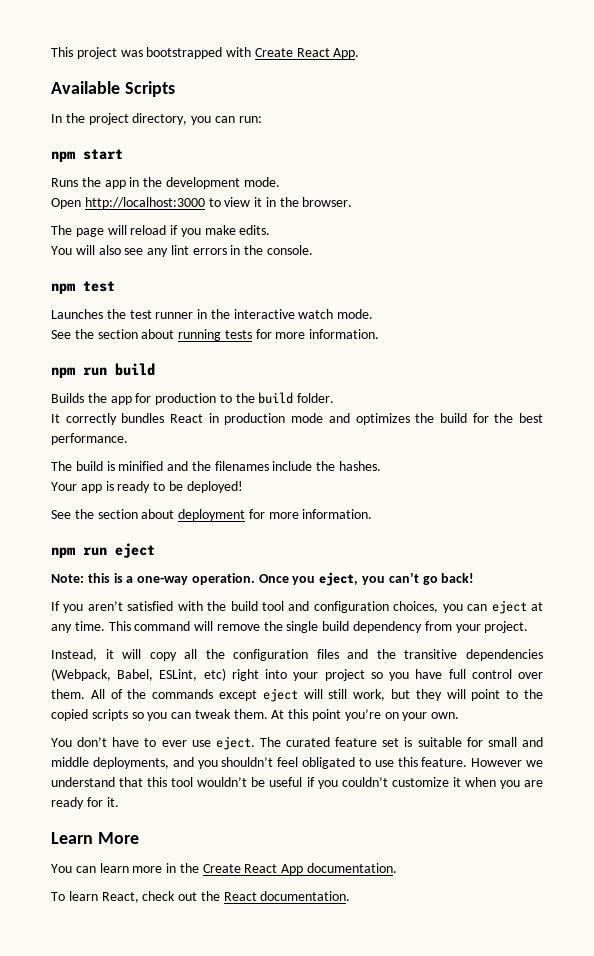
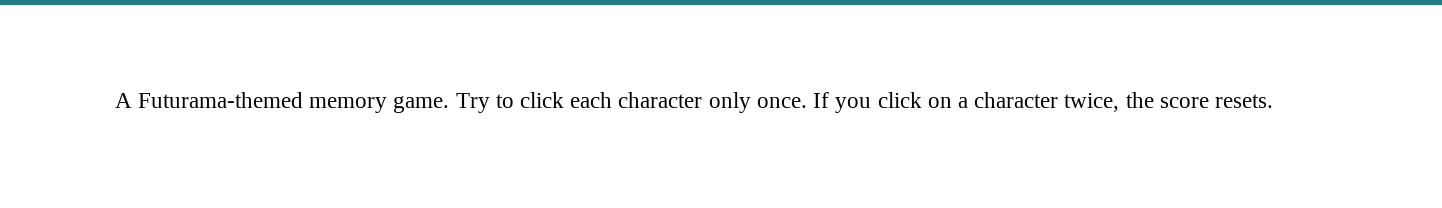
[51,47,360,59] [51,81,175,97] [51,113,262,125] [51,149,123,162] [51,177,280,189] [51,197,353,209] [51,225,271,237] [51,245,314,257] [51,281,115,294] [51,309,374,319] [51,329,380,341] [51,363,155,378] [51,392,335,405] [51,413,543,425] [51,433,128,445] [51,461,382,471] [51,481,243,493] [51,509,373,521] [51,543,155,558] [51,572,475,586] [51,600,543,614] [51,621,529,633] [51,649,543,661] [51,668,543,681] [51,688,544,702] [51,709,460,721] [51,736,543,750] [51,757,543,769] [51,777,543,789] [51,797,119,809] [51,832,139,844] [51,863,398,875] [51,891,351,903] This project was bootstrapped with Create React App. // Available Scripts // In the project directory, you can run: // npm start // Runs the app in the development mode. // Open http://localhost:3000 to view it in the browser. // The page will reload if you make edits. // You will also see any lint errors in the console. // npm test // Launches the test runner in the interactive watch mode. // See the section about running tests for more information. // npm run build // Builds the app for production to the build folder. // It correctly bundles React in production mode and optimizes the build for the best performance. // The build is minified and the filenames include the hashes. // Your app is ready to be deployed! // See the section about deployment for more information. // npm run eject // Note: this is a one-way operation. Once you eject, you can’t go back! // If you aren’t satisfied with the build tool and configuration choices, you can eject at any time. This command will remove the single build dependency from your project. // Instead, it will copy all the configuration files and the transitive dependencies (Webpack, Babel, ESLint, etc) right into your project so you have full control over them. All of the commands except eject will still work, but they will point to the copied scripts so you can tweak them. At this point you’re on your own. // You don’t have to ever use eject. The curated feature set is suitable for small and middle deployments, and you shouldn’t feel obligated to use this feature. However we understand that this tool wouldn’t be useful if you couldn’t customize it when you are ready for it. // Learn More // You can learn more in the Create React App documentation. // To learn React, check out the React documentation. -> [114,92,1273,113] A Futurama-themed memory game. Try to click each character only once. If you click on a character twice, the score resets.

